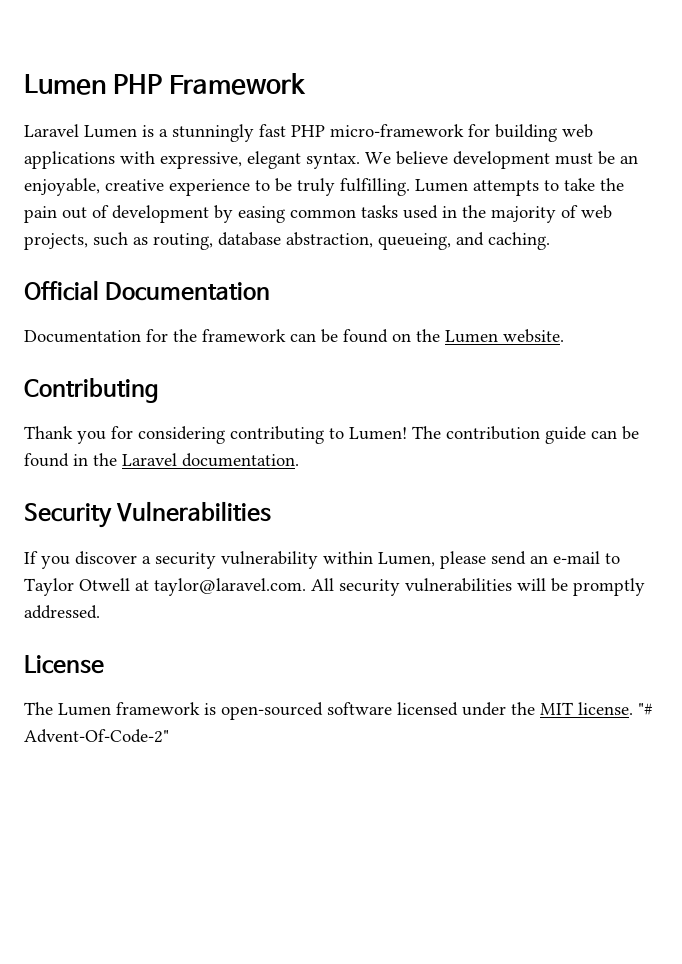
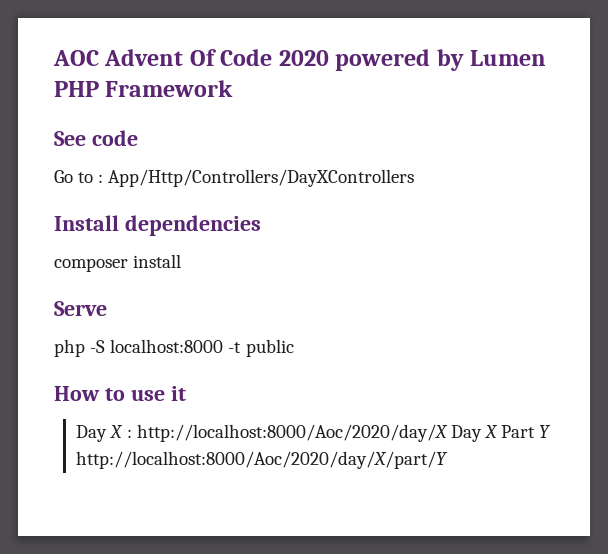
[24,73,307,95] [24,124,593,142] [24,151,638,169] [24,178,624,196] [24,205,612,223] [24,232,550,250] [24,280,271,301] [24,329,564,343] [24,378,159,403] [24,426,639,444] [24,453,299,467] [24,501,272,528] [24,551,620,569] [24,578,645,596] [24,605,100,619] [24,655,104,674] [24,702,653,720] [24,729,169,743] Lumen PHP Framework // Laravel Lumen is a stunningly fast PHP micro-framework for building web applications with expressive, elegant syntax. We believe development must be an enjoyable, creative experience to be truly fulfilling. Lumen attempts to take the pain out of development by easing common tasks used in the majority of web projects, such as routing, database abstraction, queueing, and caching. // Official Documentation // Documentation for the framework can be found on the Lumen website. // Contributing // Thank you for considering contributing to Lumen! The contribution guide can be found in the Laravel documentation. // Security Vulnerabilities // If you discover a security vulnerability within Lumen, please send an e-mail to Taylor Otwell at taylor@laravel.com. All security vulnerabilities will be promptly addressed. // License // The Lumen framework is open-sourced software licensed under the MIT license. "# Advent-Of-Code-2" -> [53,49,547,71] [54,80,234,97] [54,130,138,146] [54,169,415,187] [54,215,261,236] [54,254,182,272] [54,301,107,316] [54,339,294,357] [54,386,186,401] [76,424,552,442] [76,451,449,469] AOC Advent Of Code 2020 powered by Lumen PHP Framework // See code // Go to : App/Http/Controllers/DayXControllers // Install dependencies // composer install // Serve // php -S localhost:8000 -t public // How to use it // Day X : http://localhost:8000/Aoc/2020/day/X Day X Part Y http://localhost:8000/Aoc/2020/day/X/part/Y

